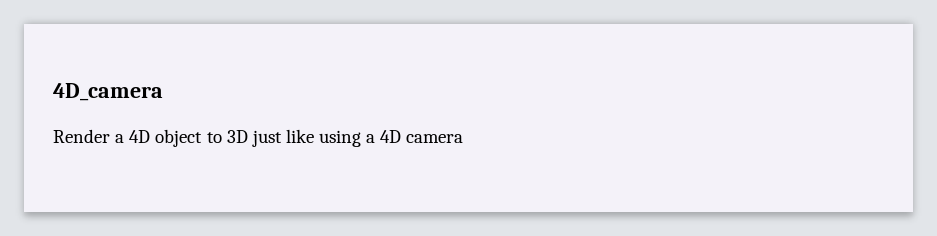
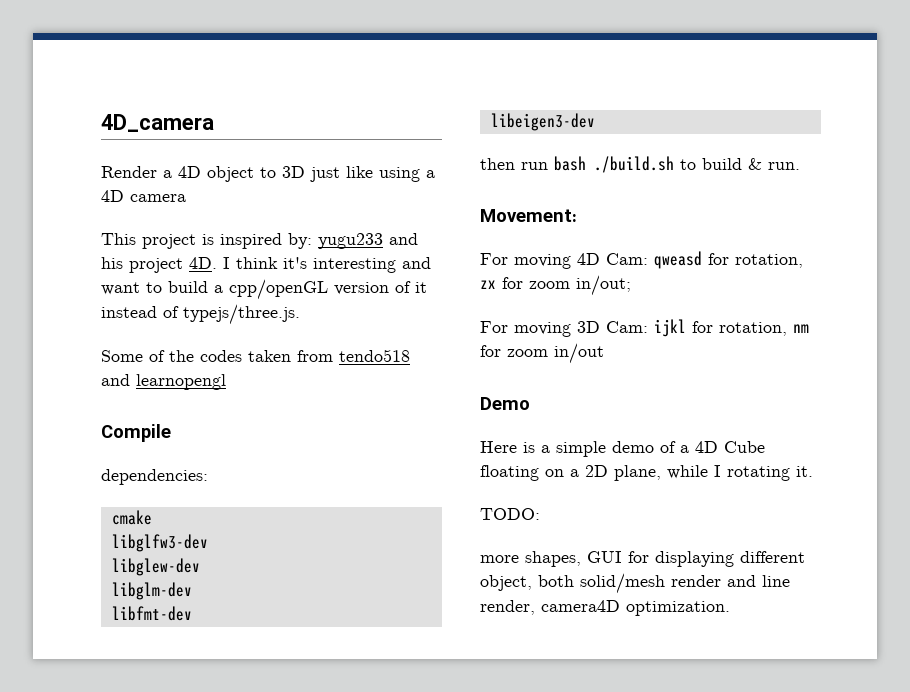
(464, 138) none -> [101,233,418,249] [101,257,431,273] [101,279,427,300] [101,304,300,325] [101,349,410,362] [101,374,226,390] [101,424,171,442] [101,469,208,485] [111,510,152,525] [111,534,208,552] [111,558,200,576] [111,582,192,600] [111,606,192,621] [490,113,595,131] [480,156,800,173] [480,209,577,222] [480,251,803,269] [480,275,631,296] [480,319,809,337] [480,343,604,364] [480,397,530,410] [480,441,765,457] [480,465,813,481] [480,508,540,520] [480,551,805,567] [480,573,790,594] [480,600,730,616] // This project is inspired by: yugu233 and his project 4D. I think it's interesting and want to build a cpp/openGL version of it instead of typejs/three.js. // Some of the codes taken from tendo518 and learnopengl // Compile // dependencies: // cmake // libglfw3-dev // libglew-dev // libglm-dev // libfmt-dev // libeigen3-dev // then run bash ./build.sh to build & run. // Movement: // For moving 4D Cam: qweasd for rotation, zx for zoom in/out; // For moving 3D Cam: ijkl for rotation, nm for zoom in/out // Demo // Here is a simple demo of a 4D Cube floating on a 2D plane, while I rotating it. // TODO: // more shapes, GUI for displaying different object, both solid/mesh render and line render, camera4D optimization.

